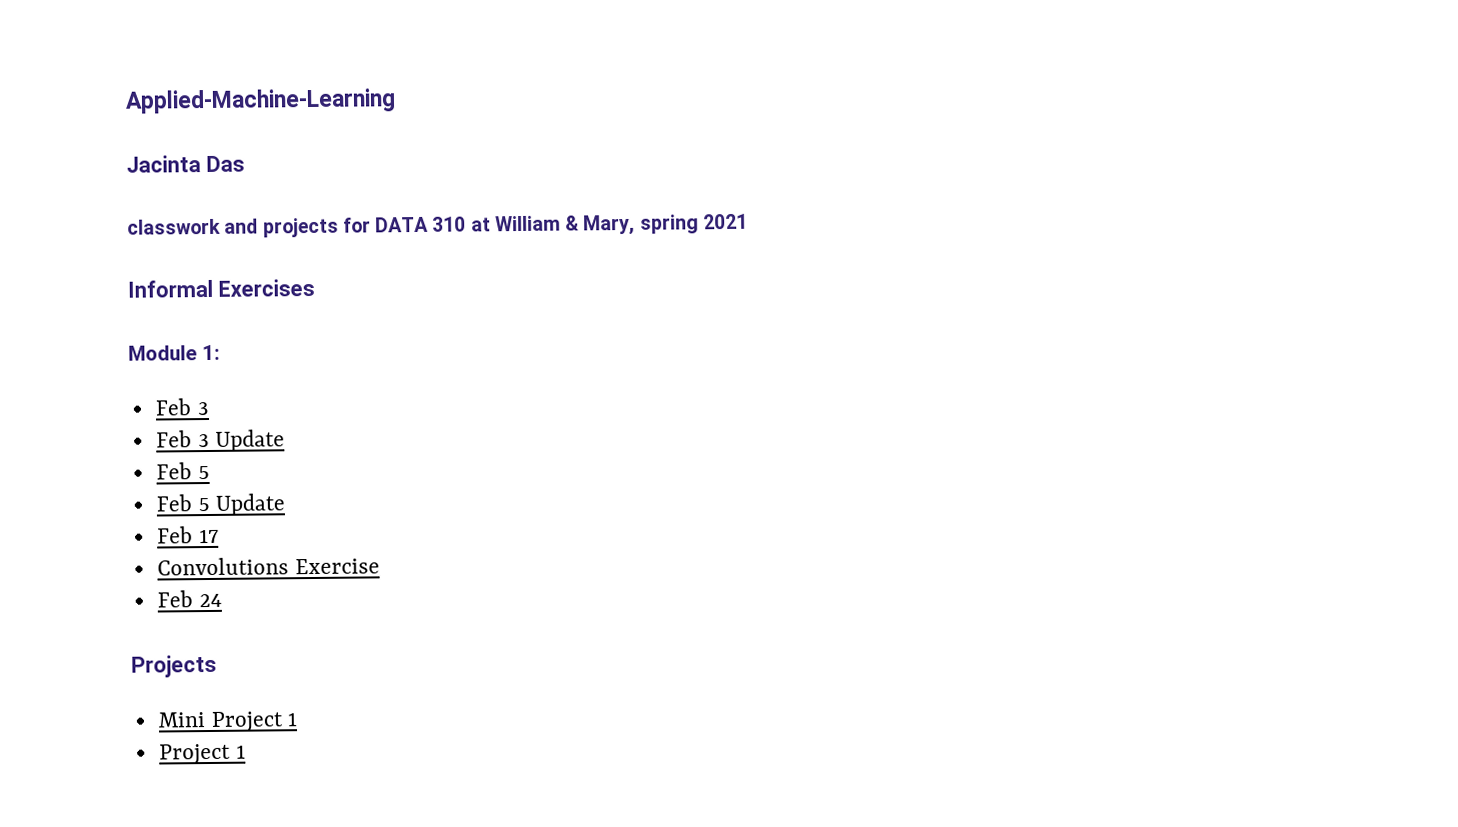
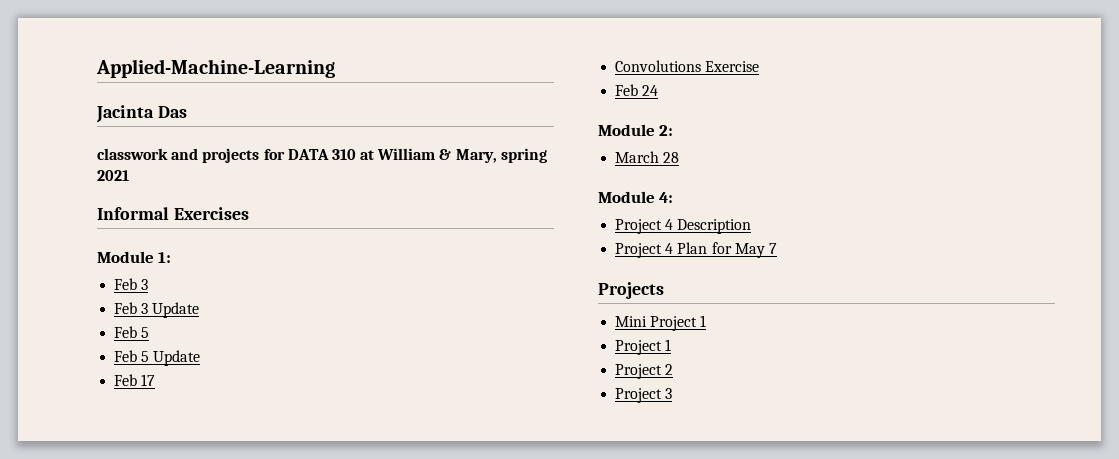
(222, 600) none -> [598,124,674,136] [615,151,680,163] [598,191,674,203] [615,219,752,234] [615,242,777,258] // Module 2: // March 28 // Module 4: // Project 4 Description // Project 4 Plan for May 7
(246, 751) none -> [615,364,674,379] [615,388,673,403] // Project 2 // Project 3

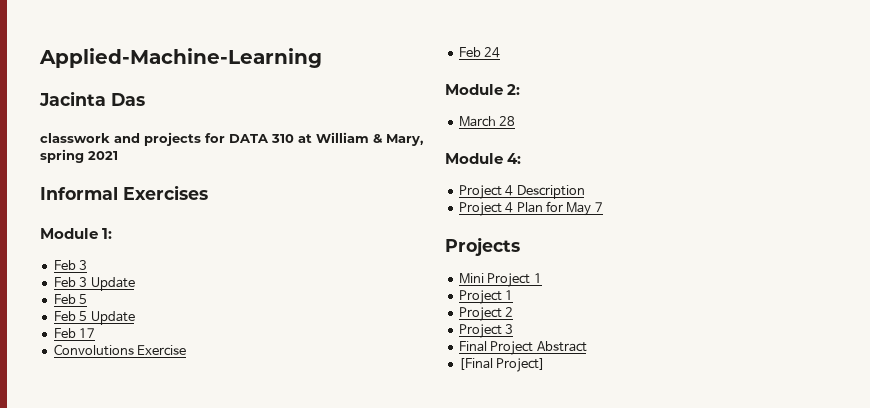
(673, 393) none -> [458,341,587,355] [458,358,546,372] // Final Project Abstract // [Final Project]

